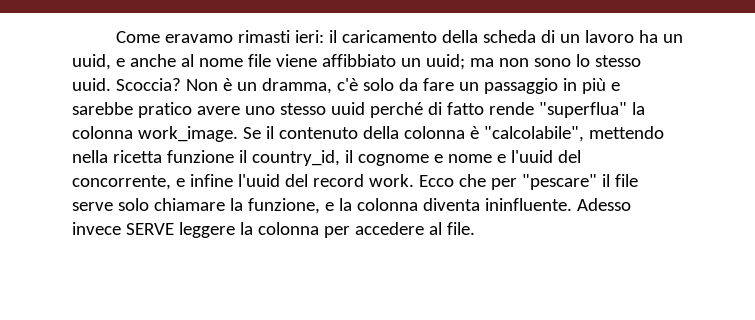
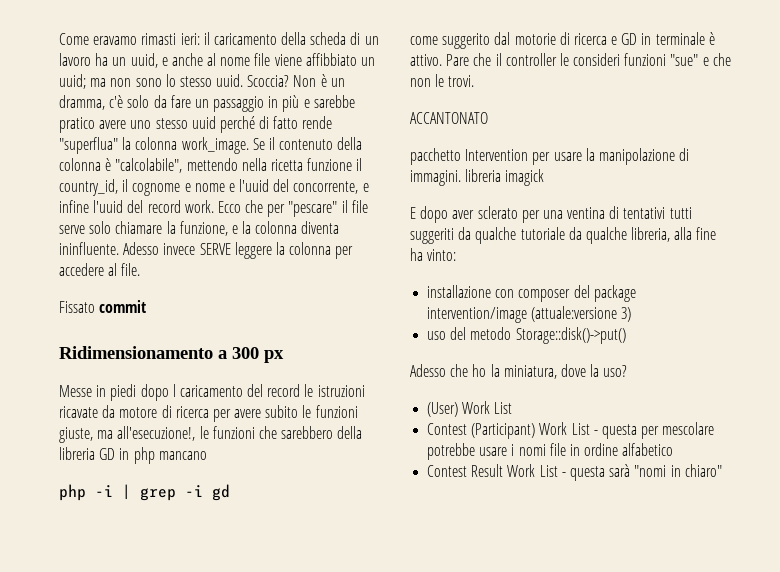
(475, 228) none -> [59,300,147,313] [59,346,284,363] [59,384,365,401] [59,405,358,422] [59,426,363,443] [59,447,207,464] [59,484,230,501] [410,32,715,49] [410,53,731,66] [410,74,475,87] [410,112,488,124] [410,148,690,165] [410,169,545,186] [410,206,692,223] [410,227,717,244] [410,248,457,261] [427,285,636,302] [427,306,632,323] [427,327,626,344] [410,364,628,379] [427,401,513,417] [427,422,715,439] [427,443,674,460] [427,464,722,481] // Fissato commit // Ridimensionamento a 300 px // Messe in piedi dopo l caricamento del record le istruzioni ricavate da motore di ricerca per avere subito le funzioni giuste, ma all'esecuzione!, le funzioni che sarebbero della libreria GD in php mancano // php -i | grep -i gd // come suggerito dal motorie di ricerca e GD in terminale è attivo. Pare che il controller le consideri funzioni "sue" e che non le trovi. // ACCANTONATO // pacchetto Intervention per usare la manipolazione di immagini. libreria imagick // E dopo aver sclerato per una ventina di tentativi tutti suggeriti da qualche tutoriale da qualche libreria, alla fine ha vinto: // installazione con composer del package intervention/image (attuale:versione 3) // uso del metodo Storage::disk()->put() // Adesso che ho la miniatura, dove la uso? // (User) Work List // Contest (Participant) Work List - questa per mescolare potrebbe usare i nomi file in ordine alfabetico // Contest Result Work List - questa sarà "nomi in chiaro"

